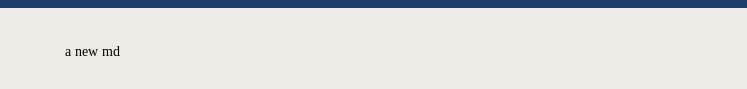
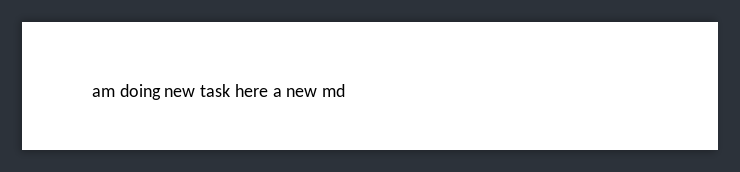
(65, 52) none -> [92,84,268,100] am doing new task here

